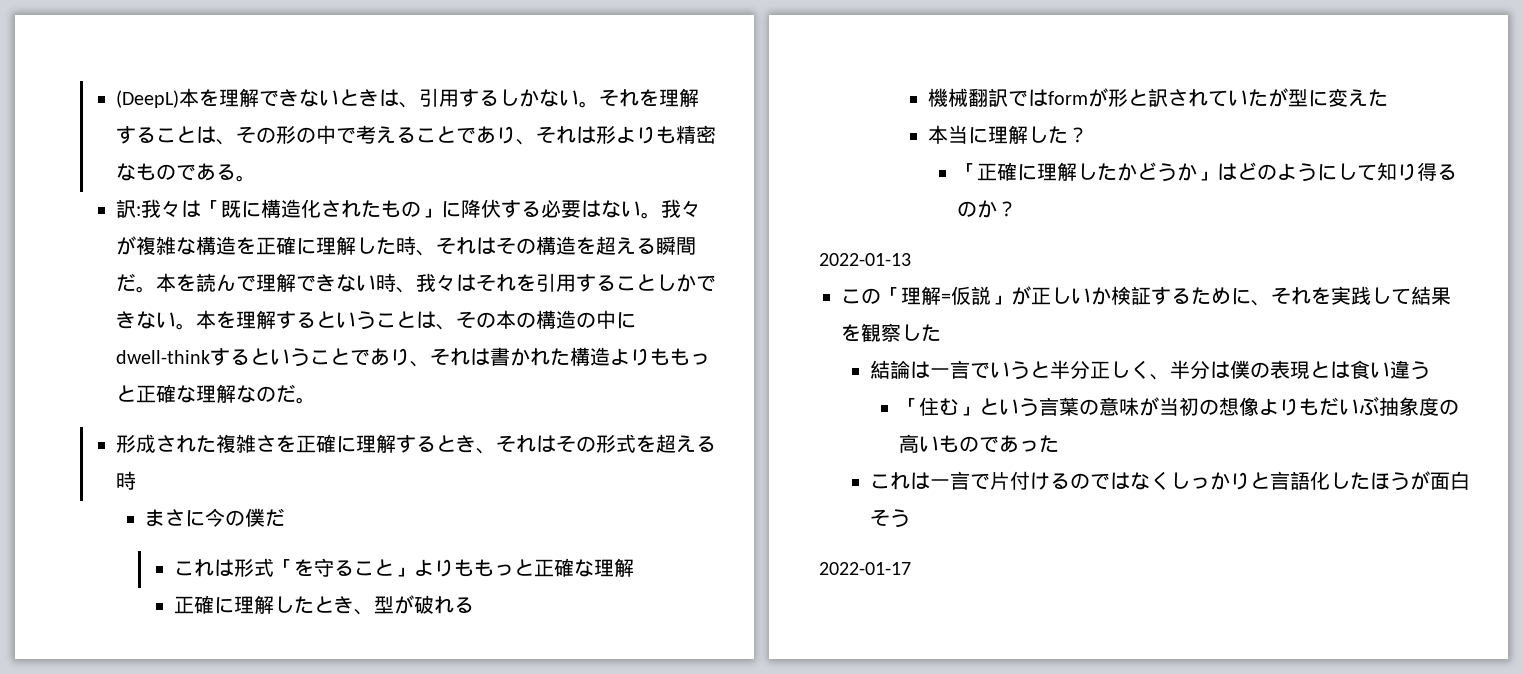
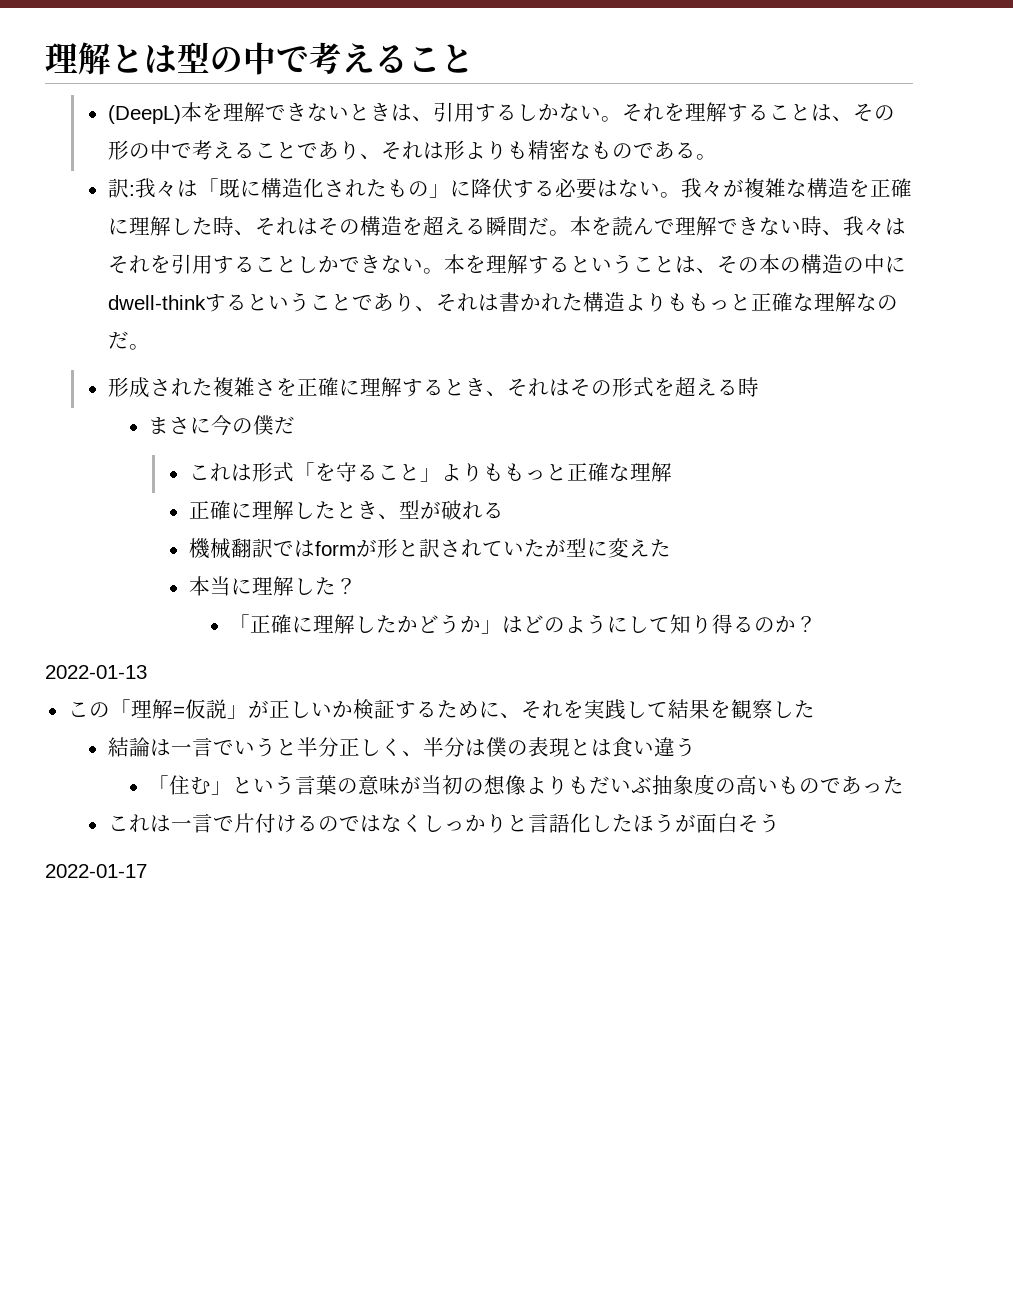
(115, 99) none -> [45,42,474,75] 理解とは型の中で考えること //

